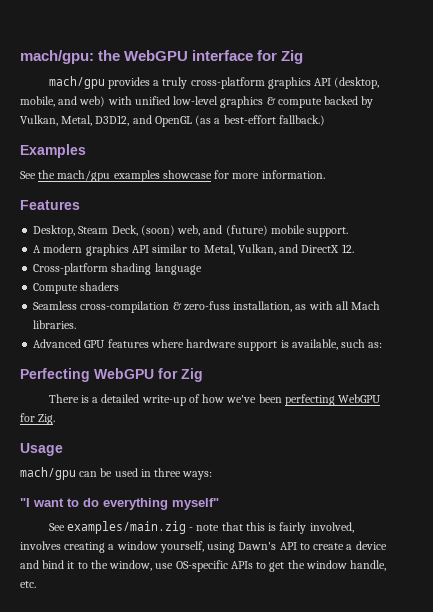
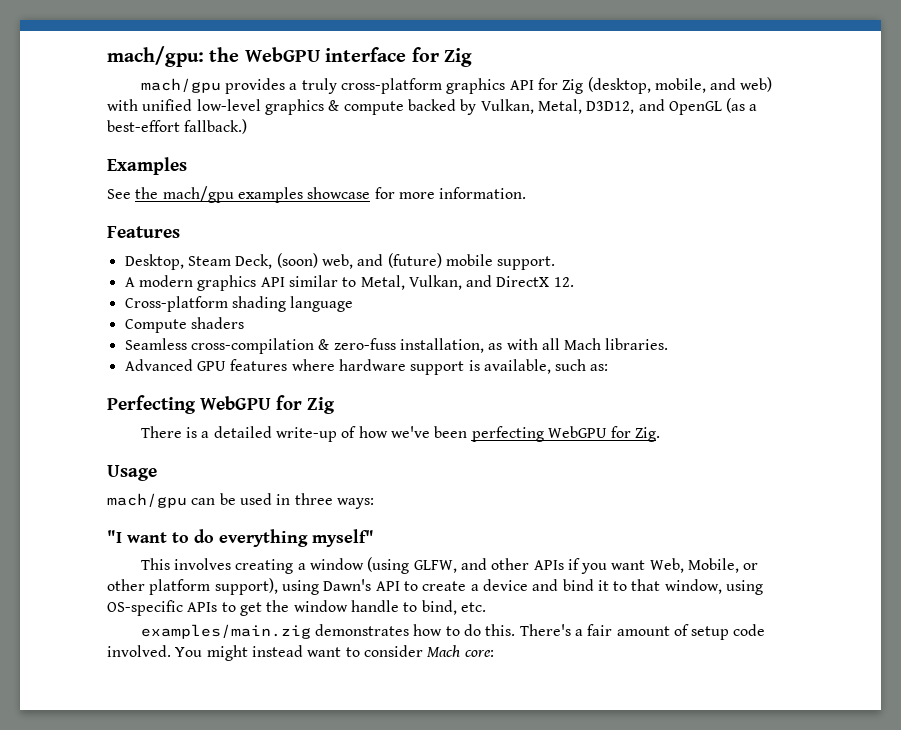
(332, 82) none -> [537,78,584,94] for Zig
[48,521,354,534] [20,541,204,553] See examples/main.zig - note that this is fairly involved, involves creating a window yourself, -> [140,557,759,574] [107,578,278,595] This involves creating a window (using GLFW, and other APIs if you want Web, Mobile, or other platform support),
[90,560,174,571] the window, use -> [631,579,764,595] that window, using
[350,560,387,571] [20,581,36,588] handle, etc. -> [350,600,486,615] [140,624,766,640] [107,645,494,661] handle to bind, etc. // examples/main.zig demonstrates how to do this. There's a fair amount of setup code involved. You might instead want to consider Mach core:

